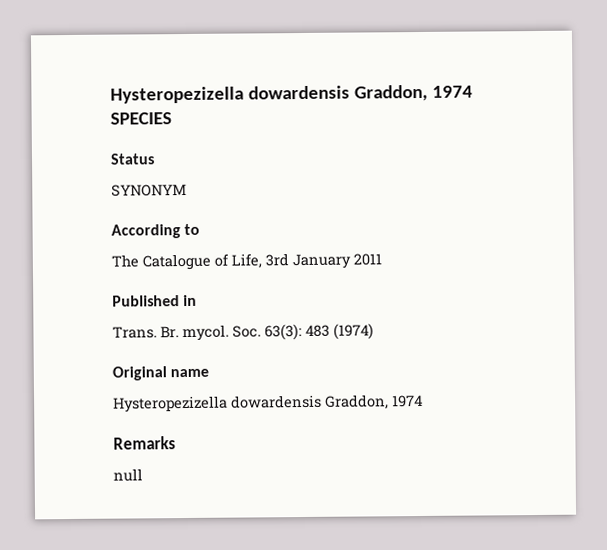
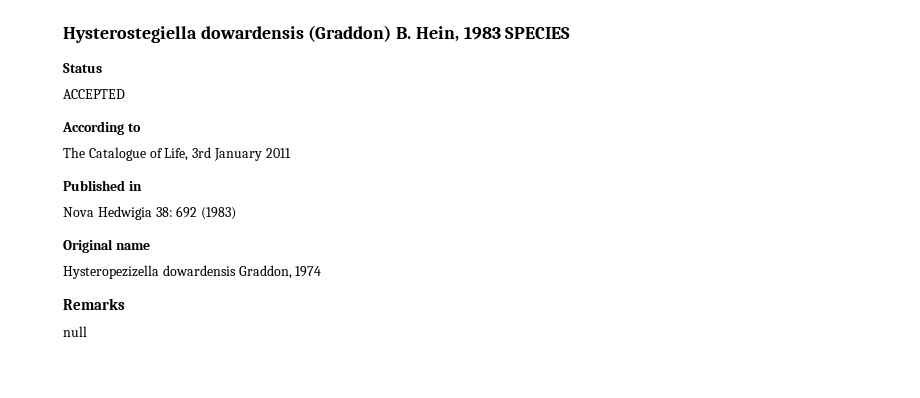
[110,84,473,104] Hysteropezizella dowardensis Graddon, 1974 -> [63,25,501,43] Hysterostegiella dowardensis (Graddon) B. Hein, 1983
[111,183,187,197] SYNONYM -> [63,89,125,99] ACCEPTED
[112,323,374,342] Trans. Br. mycol. Soc. 63(3): 483 (1974) -> [63,206,237,220] Nova Hedwigia 38: 692 (1983)

